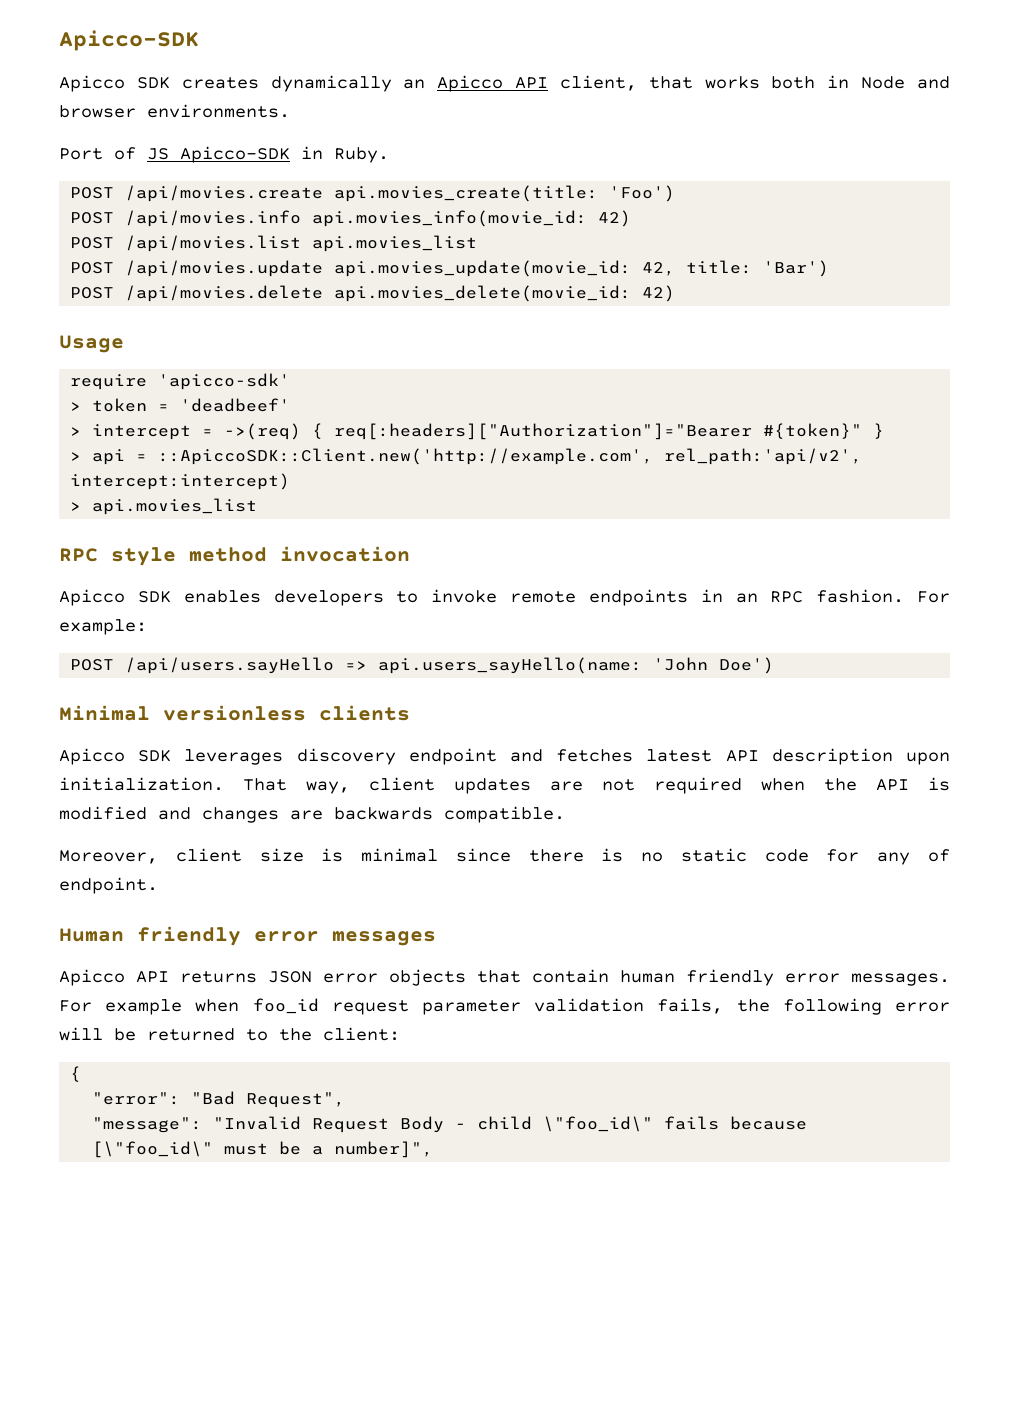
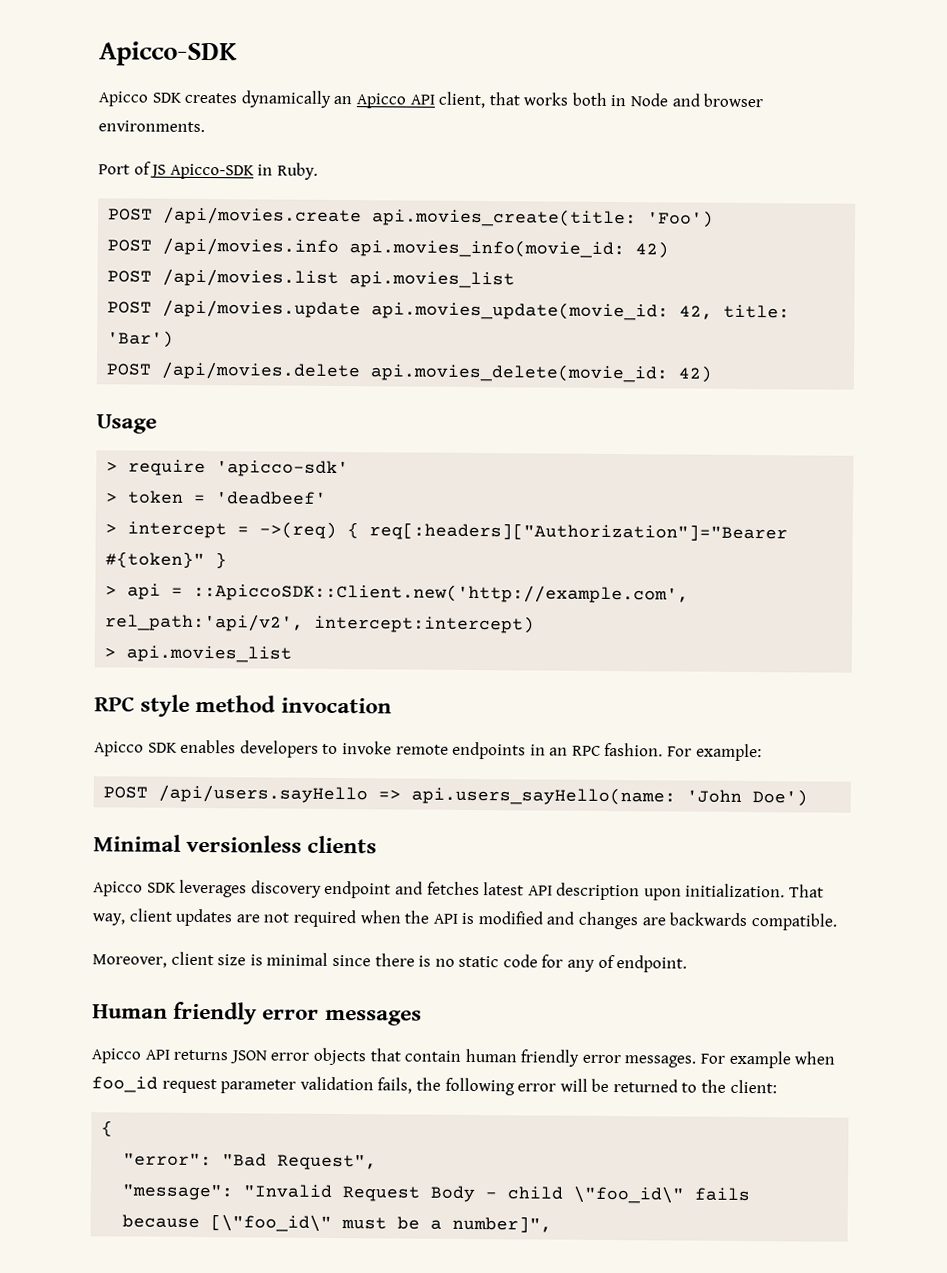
(124, 344) none -> [106,461,119,472] >

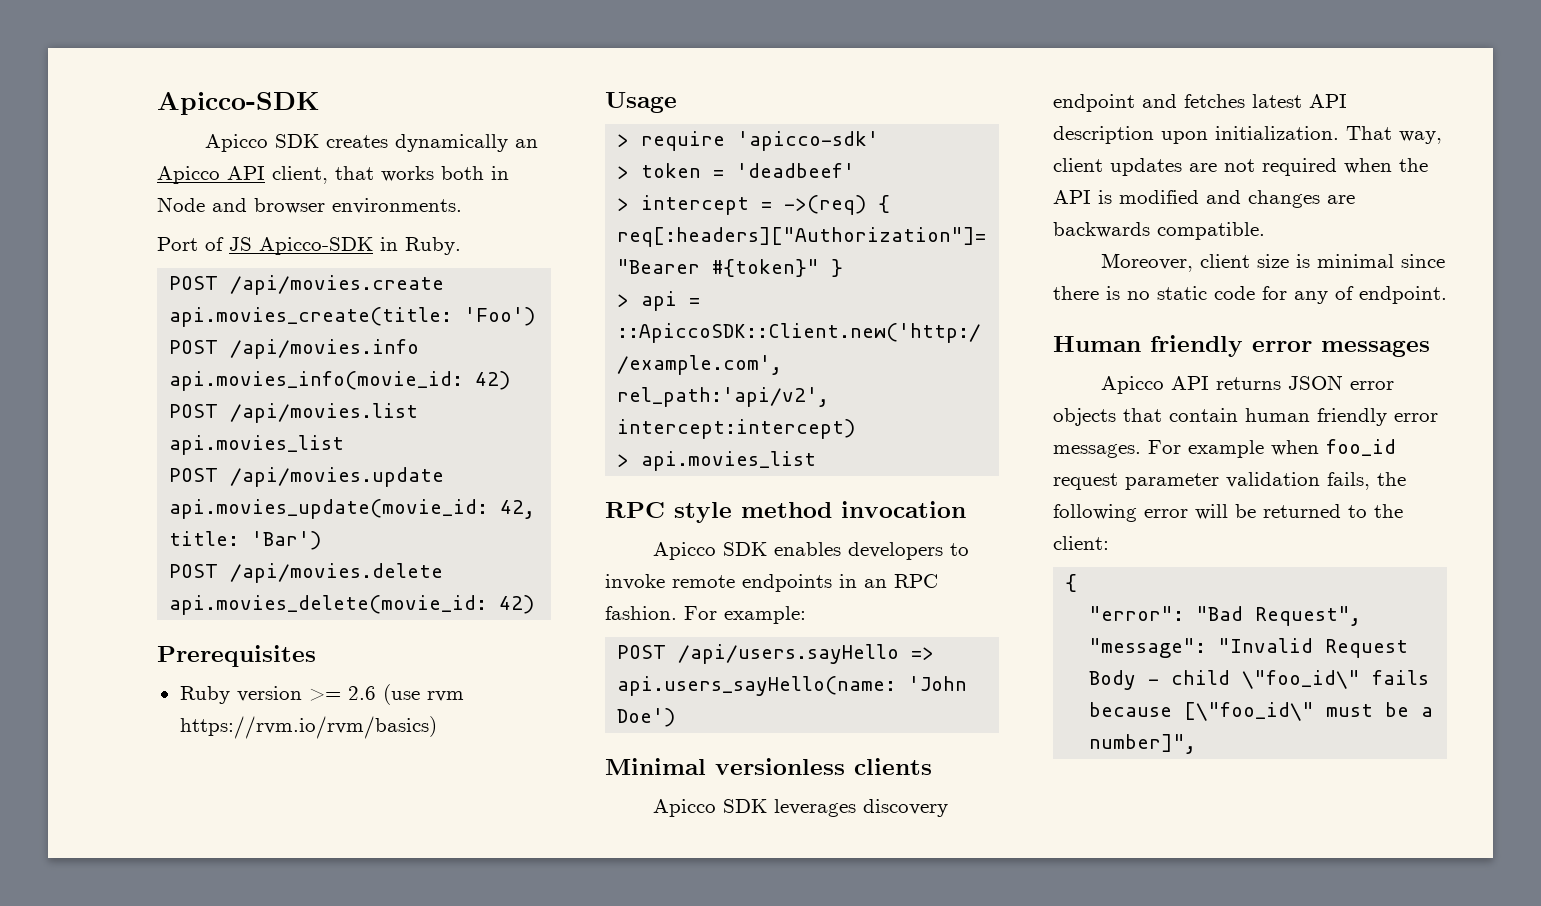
(713, 374) none -> [157,645,316,667] [179,684,464,705] [179,716,437,739] // Prerequisites // Ruby version >= 2.6 (use rvm https://rvm.io/rvm/basics)

